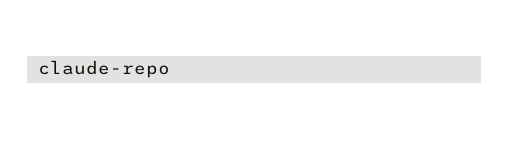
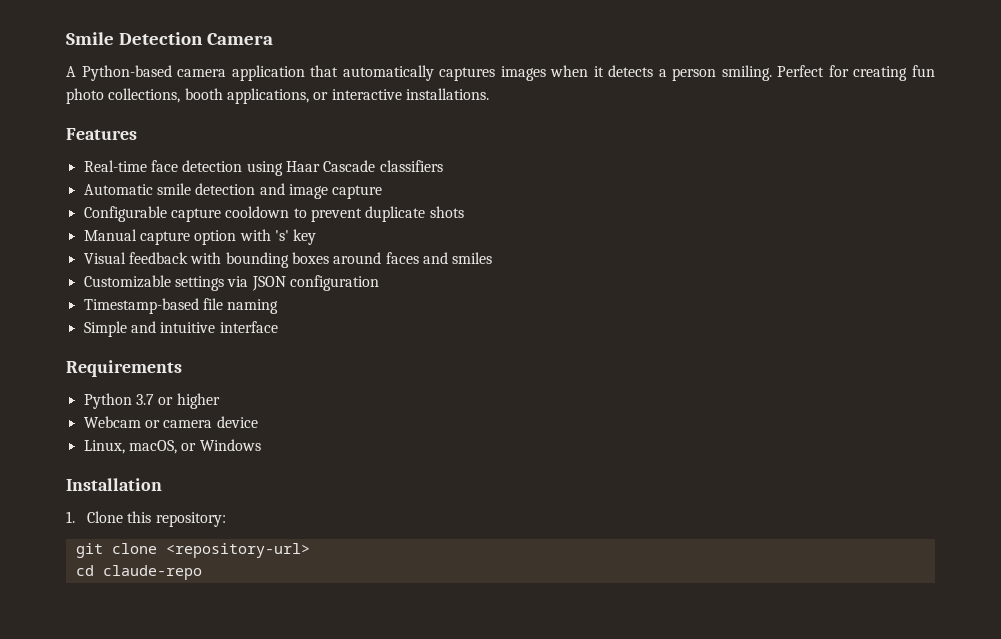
(37, 69) none -> [66,32,273,45] [66,65,935,81] [66,88,489,104] [66,128,137,140] [83,160,443,176] [83,183,383,199] [83,206,464,222] [83,229,317,245] [83,252,493,268] [83,275,379,291] [83,298,279,314] [83,321,278,337] [66,360,182,377] [83,393,220,409] [83,416,258,428] [83,439,261,454] [66,478,162,491] [66,511,226,527] [75,543,310,558] [75,565,94,576] Smile Detection Camera // A Python-based camera application that automatically captures images when it detects a person smiling. Perfect for creating fun photo collections, booth applications, or interactive installations. // Features // Real-time face detection using Haar Cascade classifiers // Automatic smile detection and image capture // Configurable capture cooldown to prevent duplicate shots // Manual capture option with 's' key // Visual feedback with bounding boxes around faces and smiles // Customizable settings via JSON configuration // Timestamp-based file naming // Simple and intuitive interface // Requirements // Python 3.7 or higher // Webcam or camera device // Linux, macOS, or Windows // Installation // 1. Clone this repository: // git clone <repository-url> // cd

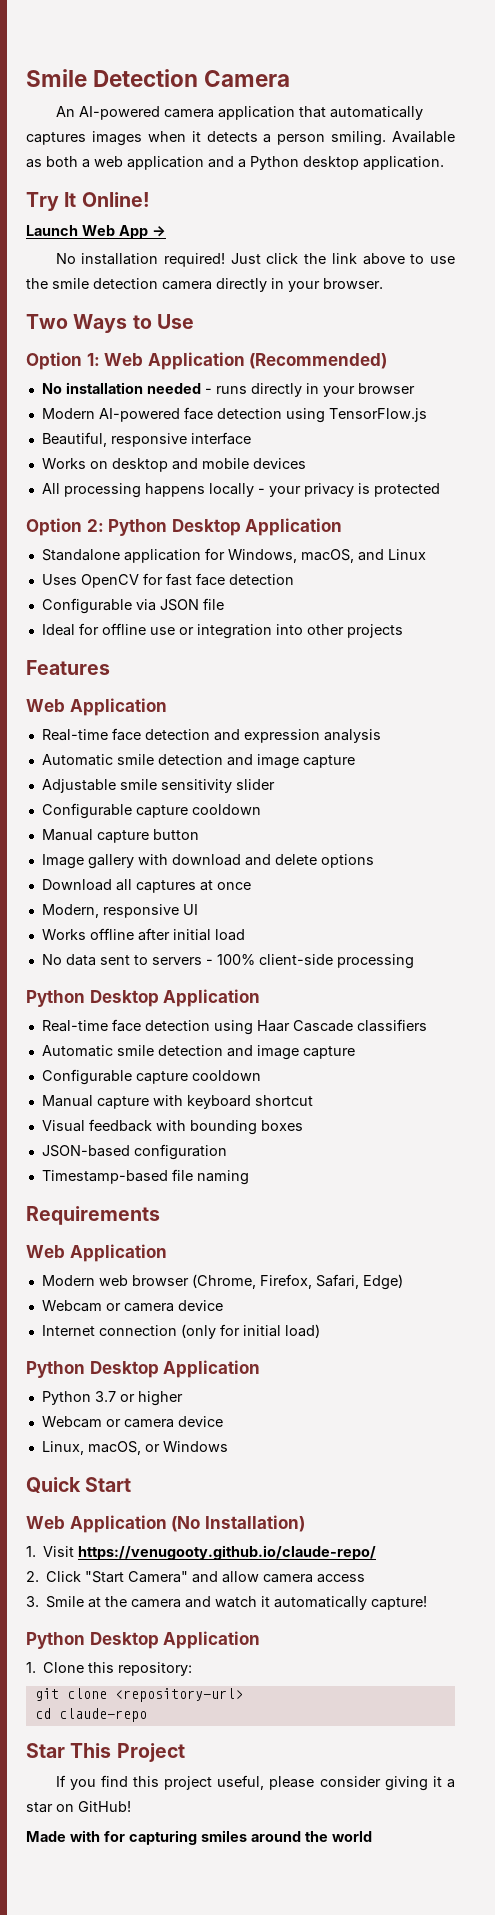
[66,65,172,81] A Python-based -> [55,106,160,120] An AI-powered
[777,65,935,81] [66,88,489,104] [66,128,137,140] Perfect for creating fun photo collections, booth applications, or interactive installations. // Features -> [392,131,455,143] [26,156,444,170] [26,192,150,211] [26,225,166,239] [55,253,456,267] [26,278,383,292] [26,314,194,333] [26,352,388,370] [41,382,415,397] [41,407,427,423] [41,432,251,447] [41,458,306,472] [41,483,440,498] [26,518,343,536] [41,548,426,563] [41,573,294,588] [41,598,224,614] [41,623,403,639] [26,660,110,675] [26,698,167,716] [41,728,381,743] [41,754,355,769] [41,779,275,793] [41,803,261,819] [41,829,199,843] [41,854,374,869] [41,879,251,893] [41,904,198,918] [41,928,245,941] [41,954,414,969] [26,989,261,1007] Available as both a web application and a Python desktop application. // Try It Online! // Launch Web App → // No installation required! Just click the link above to use the smile detection camera directly in your browser. // Two Ways to Use // Option 1: Web Application (Recommended) // No installation needed - runs directly in your browser // Modern AI-powered face detection using TensorFlow.js // Beautiful, responsive interface // Works on desktop and mobile devices // All processing happens locally - your privacy is protected // Option 2: Python Desktop Application // Standalone application for Windows, macOS, and Linux // Uses OpenCV for fast face detection // Configurable via JSON file // Ideal for offline use or integration into other projects // Features // Web Application // Real-time face detection and expression analysis // Automatic smile detection and image capture // Adjustable smile sensitivity slider // Configurable capture cooldown // Manual capture button // Image gallery with download and delete options // Download all captures at once // Modern, responsive UI // Works offline after initial load // No data sent to servers - 100% client-side processing // Python Desktop Application
[293,206,464,222] [83,229,317,245] to prevent duplicate shots // Manual capture option with 's' key -> [41,1095,313,1109] // Manual capture with keyboard shortcut
[333,252,493,264] [83,275,379,291] [83,298,279,314] [83,321,278,337] [66,360,182,377] around faces and smiles // Customizable settings via JSON configuration // Timestamp-based file naming // Simple and intuitive interface // Requirements -> [41,1144,227,1160] [41,1169,249,1185] [26,1206,160,1225] [26,1244,167,1262] [41,1274,403,1290] [41,1300,223,1312] [41,1324,320,1339] [26,1360,261,1378] // JSON-based configuration // Timestamp-based file naming // Requirements // Web Application // Modern web browser (Chrome, Firefox, Safari, Edge) // Webcam or camera device // Internet connection (only for initial load) // Python Desktop Application
[66,478,162,491] Installation -> [26,1477,132,1493] [26,1515,305,1533] [26,1545,377,1560] [26,1571,366,1583] [26,1596,428,1610] [26,1631,261,1649] Quick Start // Web Application (No Installation) // 1. Visit https://venugooty.github.io/claude-repo/ // 2. Click "Start Camera" and allow camera access // 3. Smile at the camera and watch it automatically capture! // Python Desktop Application
(202, 572) none -> [26,1743,185,1762] [55,1775,456,1791] [26,1801,131,1813] [26,1830,372,1845] // Star This Project // If you find this project useful, please consider giving it a star on GitHub! // Made with for capturing smiles around the world

